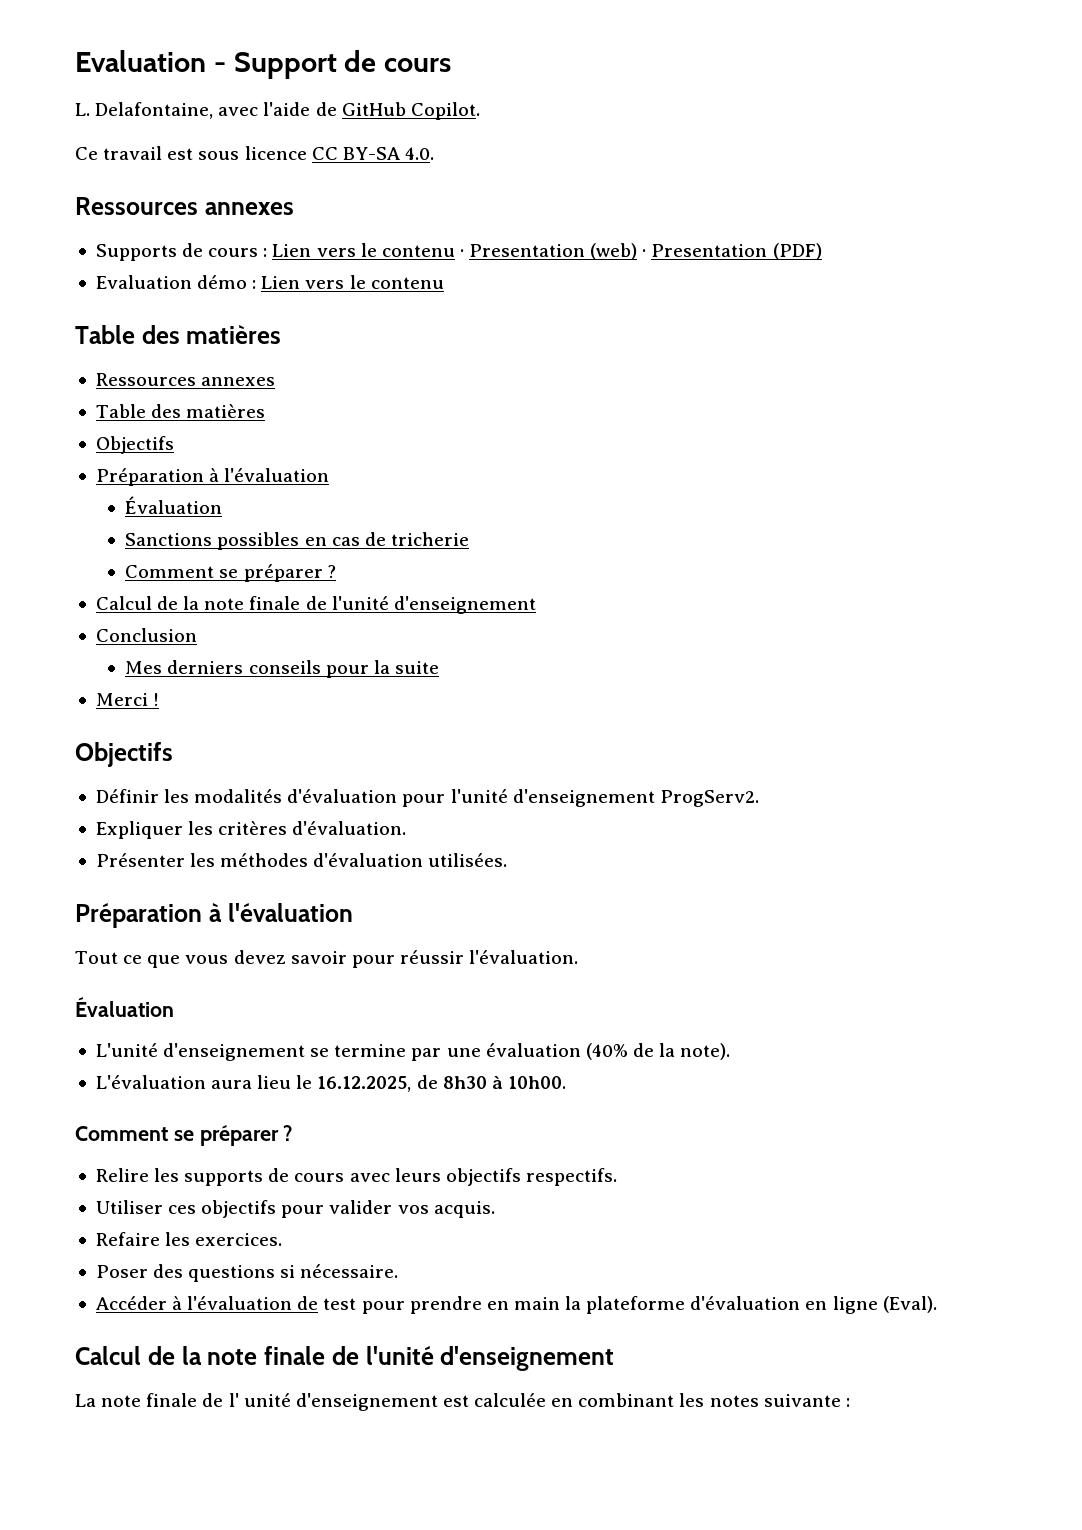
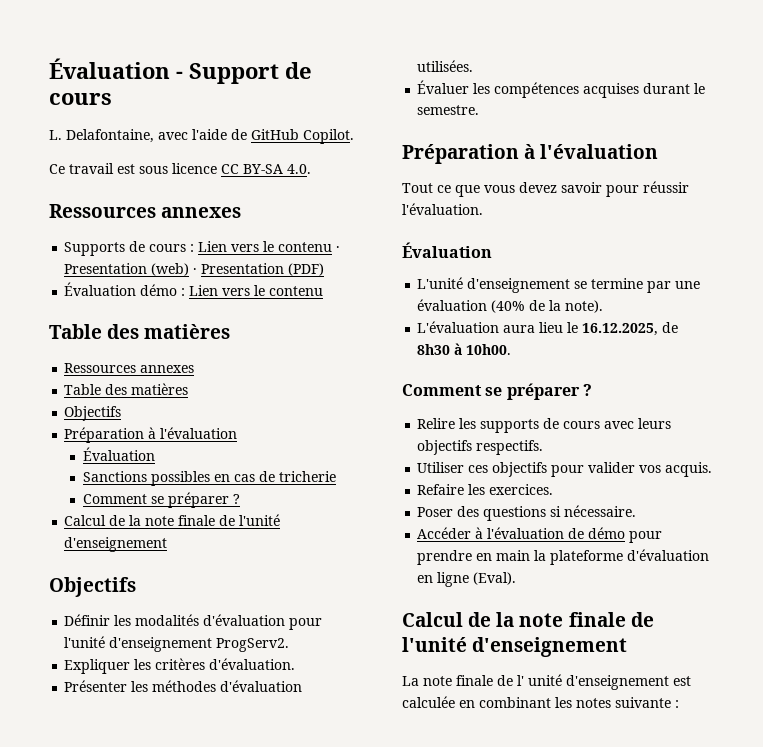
[75,50,206,72] Evaluation -> [49,58,170,79] Évaluation
[95,275,192,289] Evaluation -> [64,282,137,296] Évaluation
[95,628,197,642] [125,660,439,678] [95,693,160,706] // Conclusion // Mes derniers conseils pour la suite // Merci ! -> (168, 544) none
(508, 860) none -> [417,80,706,98] [417,105,480,115] // Évaluer les compétences acquises durant le semestre.
[323,1298,357,1310] test -> [588,527,626,539] démo

